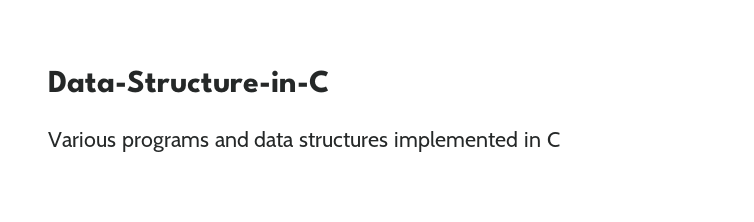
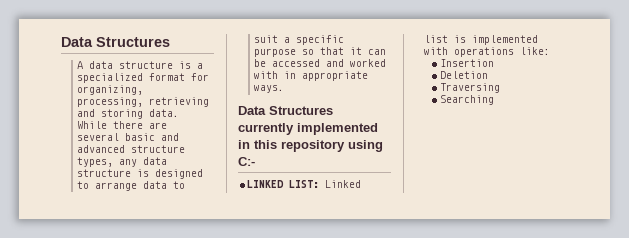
[48,70,330,93] [48,131,560,152] Data-Structure-in-C // Various programs and data structures implemented in C -> [61,37,170,47] [76,61,203,69] [76,73,209,83] [76,85,143,95] [76,97,209,107] [76,109,179,119] [76,121,167,129] [76,133,179,141] [76,145,185,153] [76,157,167,167] [76,169,203,179] [76,181,185,191] [253,35,344,45] [253,47,386,57] [253,59,386,67] [253,71,368,81] [253,85,284,93] [238,106,333,115] [238,123,378,135] [238,140,383,152] [238,157,255,166] [247,180,362,188] [424,35,539,45] [424,47,551,57] [439,59,494,67] [439,71,488,79] [439,83,500,93] [439,95,494,105] Data Structures // A data structure is a specialized format for organizing, processing, retrieving and storing data. While there are several basic and advanced structure types, any data structure is designed to arrange data to suit a specific purpose so that it can be accessed and worked with in appropriate ways. // Data Structures currently implemented in this repository using C:- // LINKED LIST: Linked list is implemented with operations like: // Insertion // Deletion // Traversing // Searching

